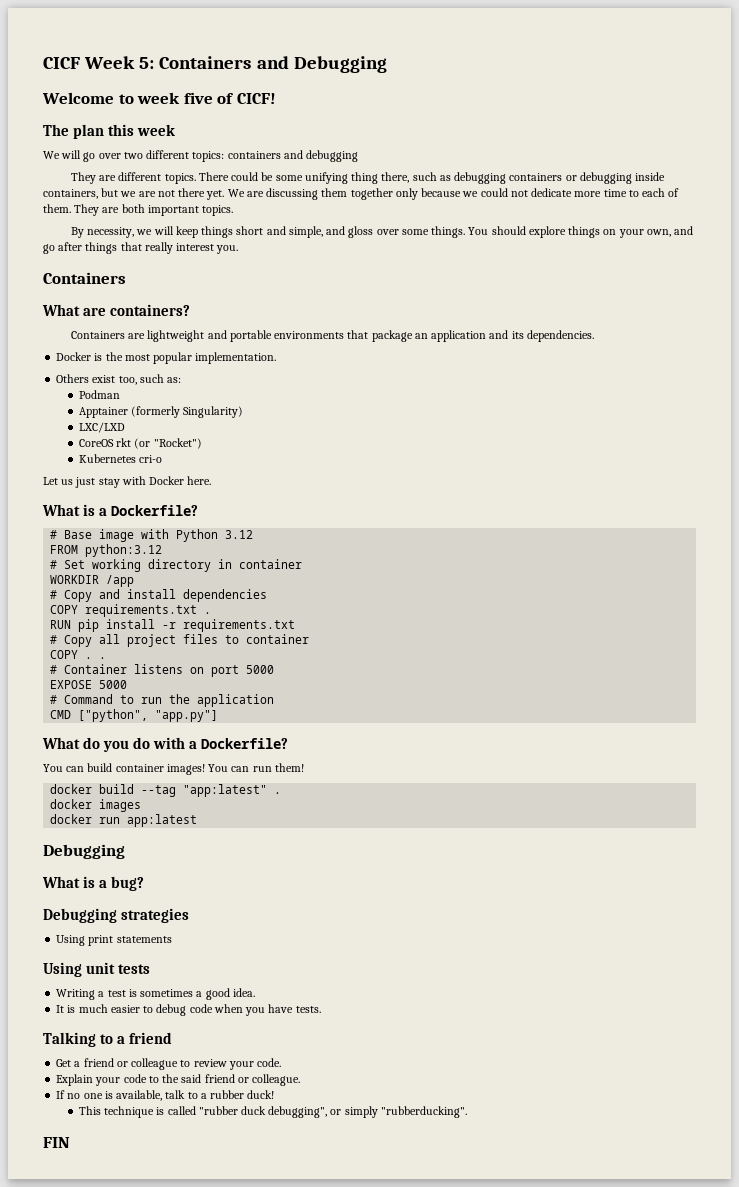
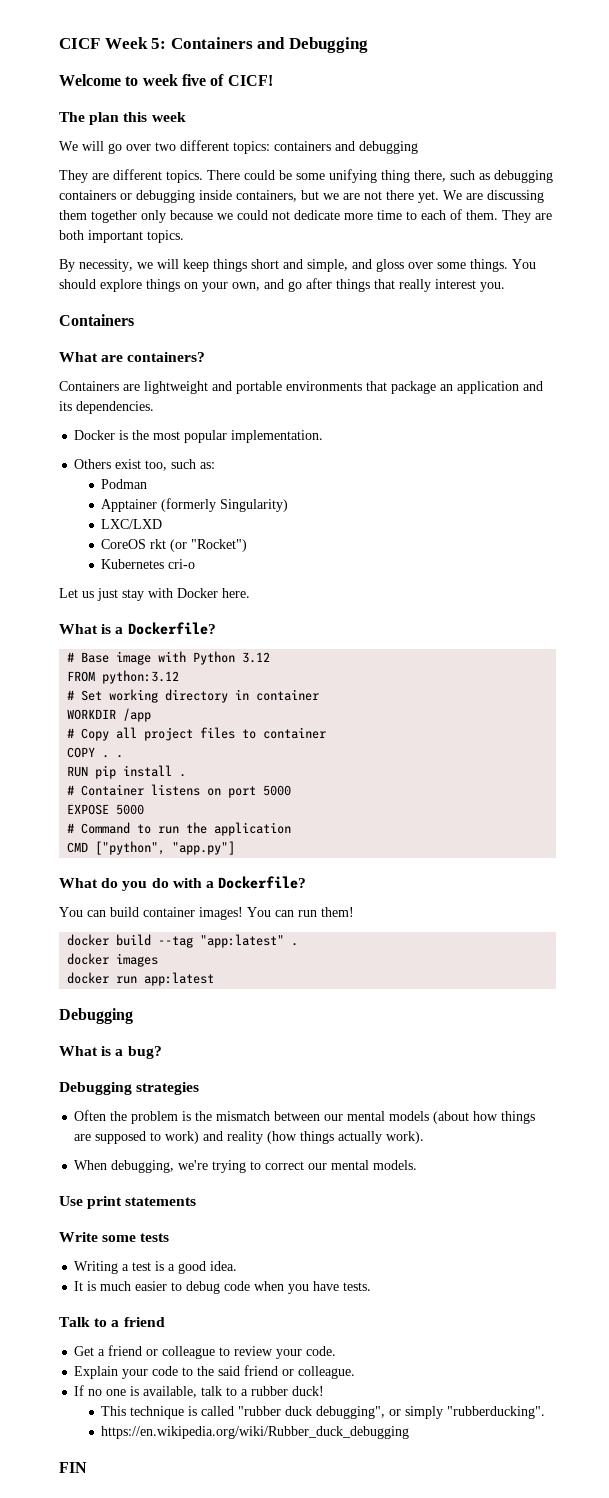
[50,589,268,602] [50,604,212,617] [50,619,296,632] // # Copy and install dependencies // COPY requirements.txt . // RUN pip install -r requirements.txt -> (152, 715) none
(107, 658) none -> [67,765,187,779] // RUN pip install .
[56,935,86,946] Using -> [74,1110,536,1124] [74,1131,425,1144] [74,1160,418,1173] [59,1196,83,1206] Often the problem is the mismatch between our mental models (about how things are supposed to work) and reality (how things actually work). // When debugging, we're trying to correct our mental models. // Use
[43,962,116,977] Using unit -> [59,1232,137,1242] Write some
[140,989,194,997] sometimes -> (165, 1266) none
[43,1032,96,1047] Talking -> [59,1317,90,1327] Talk
(467, 1112) none -> [101,1426,410,1439] // https://en.wikipedia.org/wiki/Rubber_duck_debugging

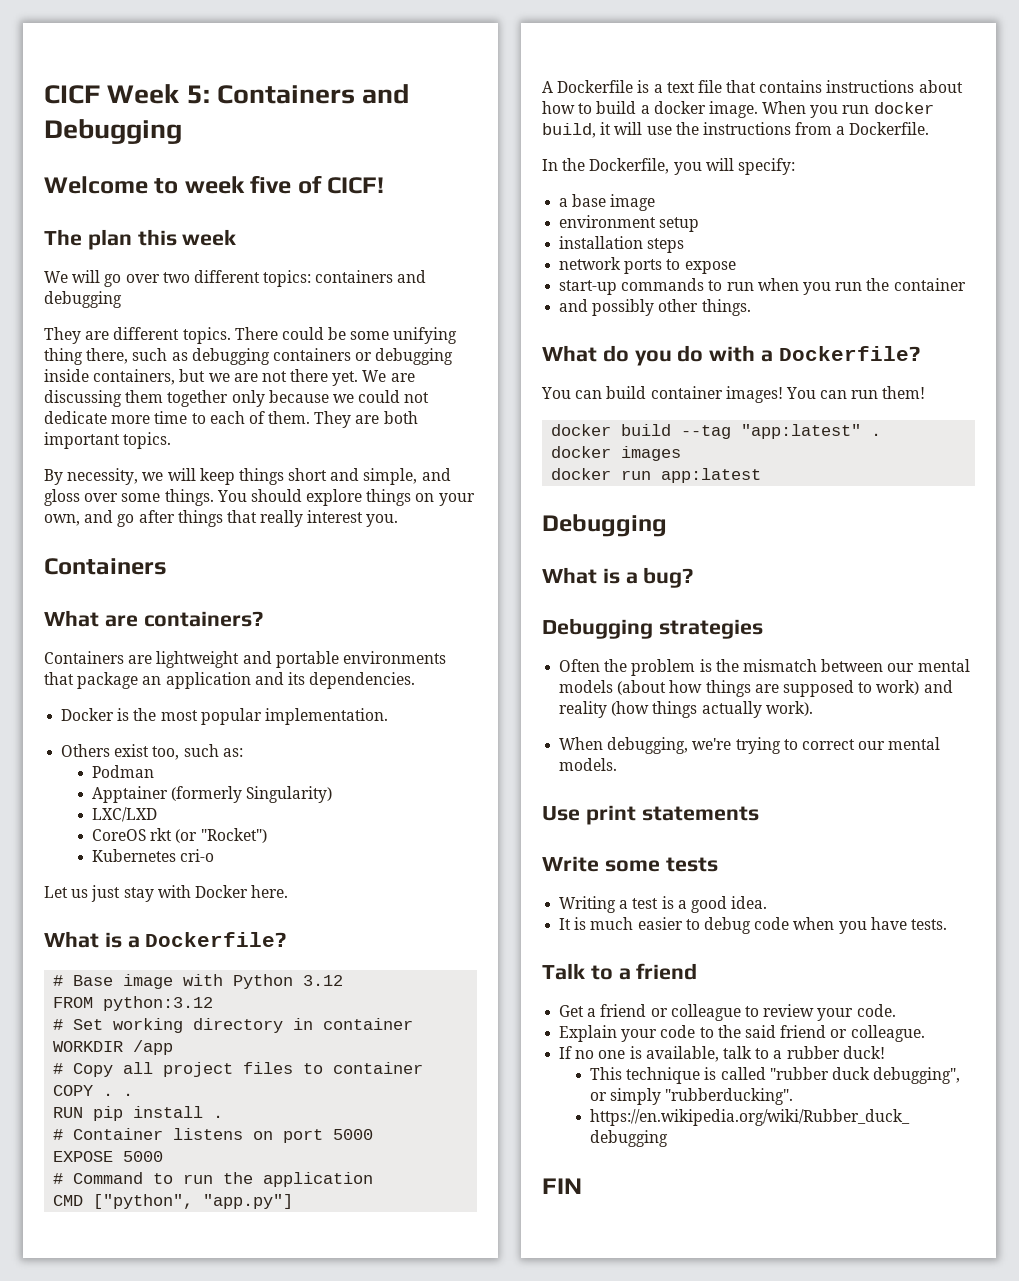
(236, 848) none -> [542,80,963,93] [542,101,934,118] [542,122,930,138] [542,158,795,175] [559,194,656,211] [559,215,700,232] [559,236,685,253] [559,257,736,274] [559,278,966,295] [559,299,751,316] // A Dockerfile is a text file that contains instructions about how to build a docker image. When you run docker build, it will use the instructions from a Dockerfile. // In the Dockerfile, you will specify: // a base image // environment setup // installation steps // network ports to expose // start-up commands to run when you run the container // and possibly other things.

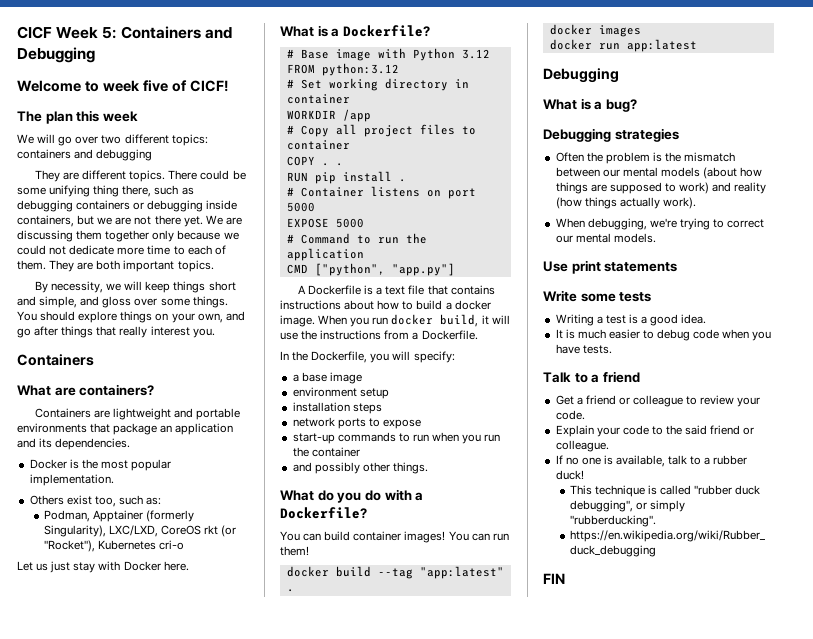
[92,765,155,778] Podman // -> [43,510,90,522] Podman,
[246,786,333,803] [92,807,158,822] Singularity) // LXC/LXD // -> [43,525,158,537] Singularity), LXC/LXD,
[200,828,267,843] "Rocket") // -> [43,540,95,552] "Rocket"),

